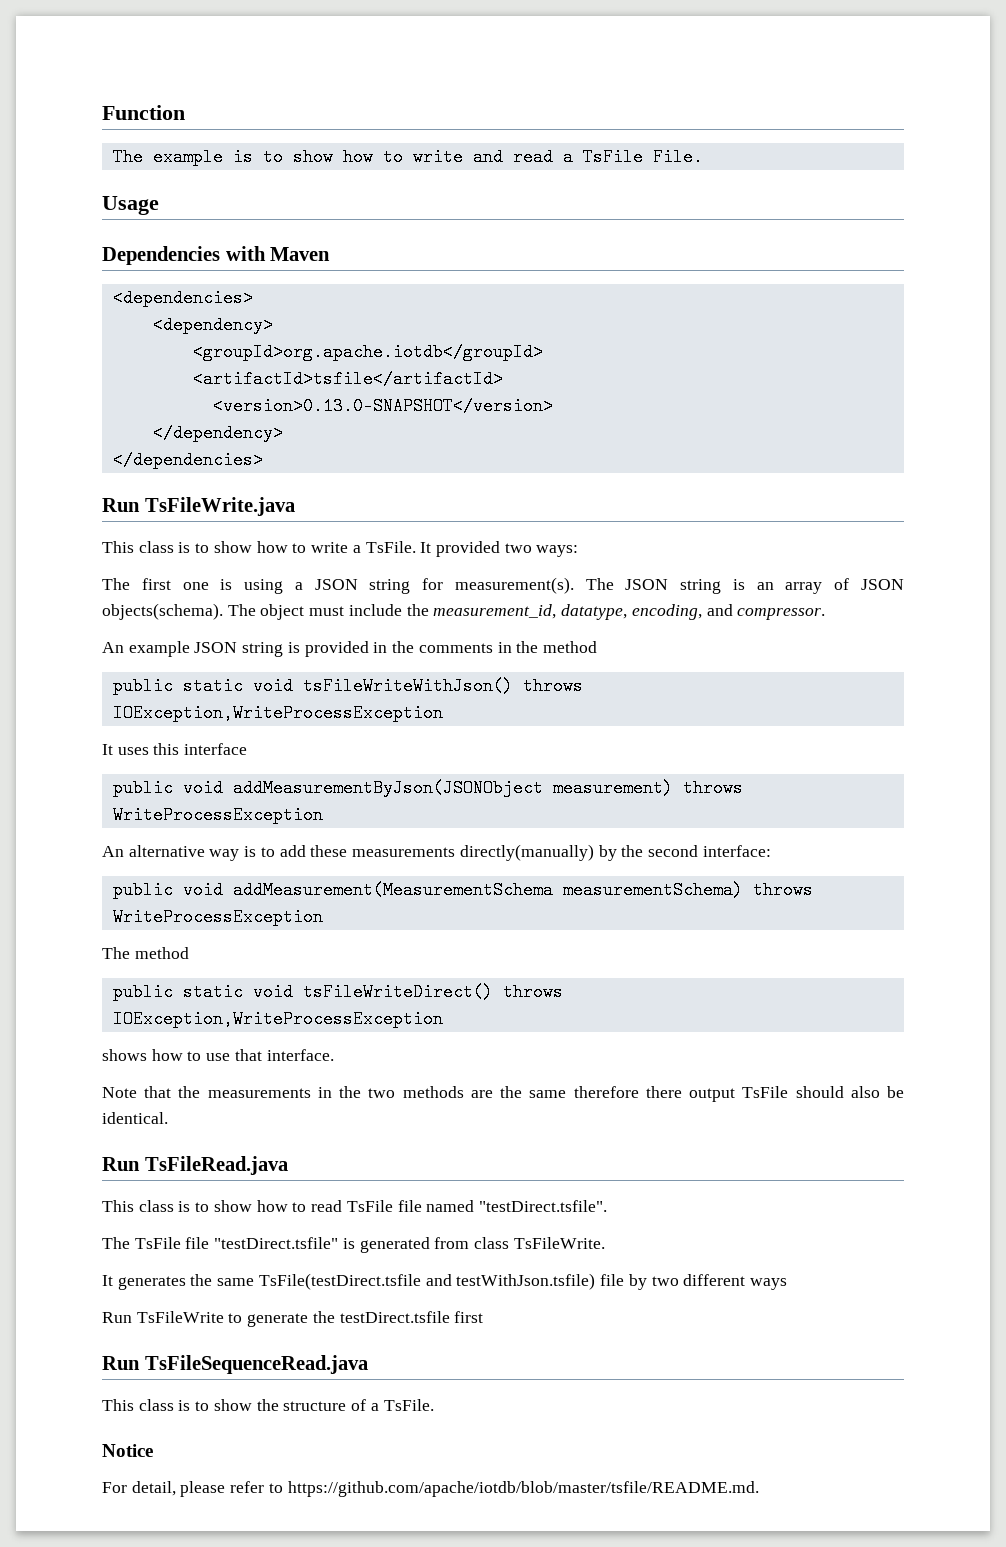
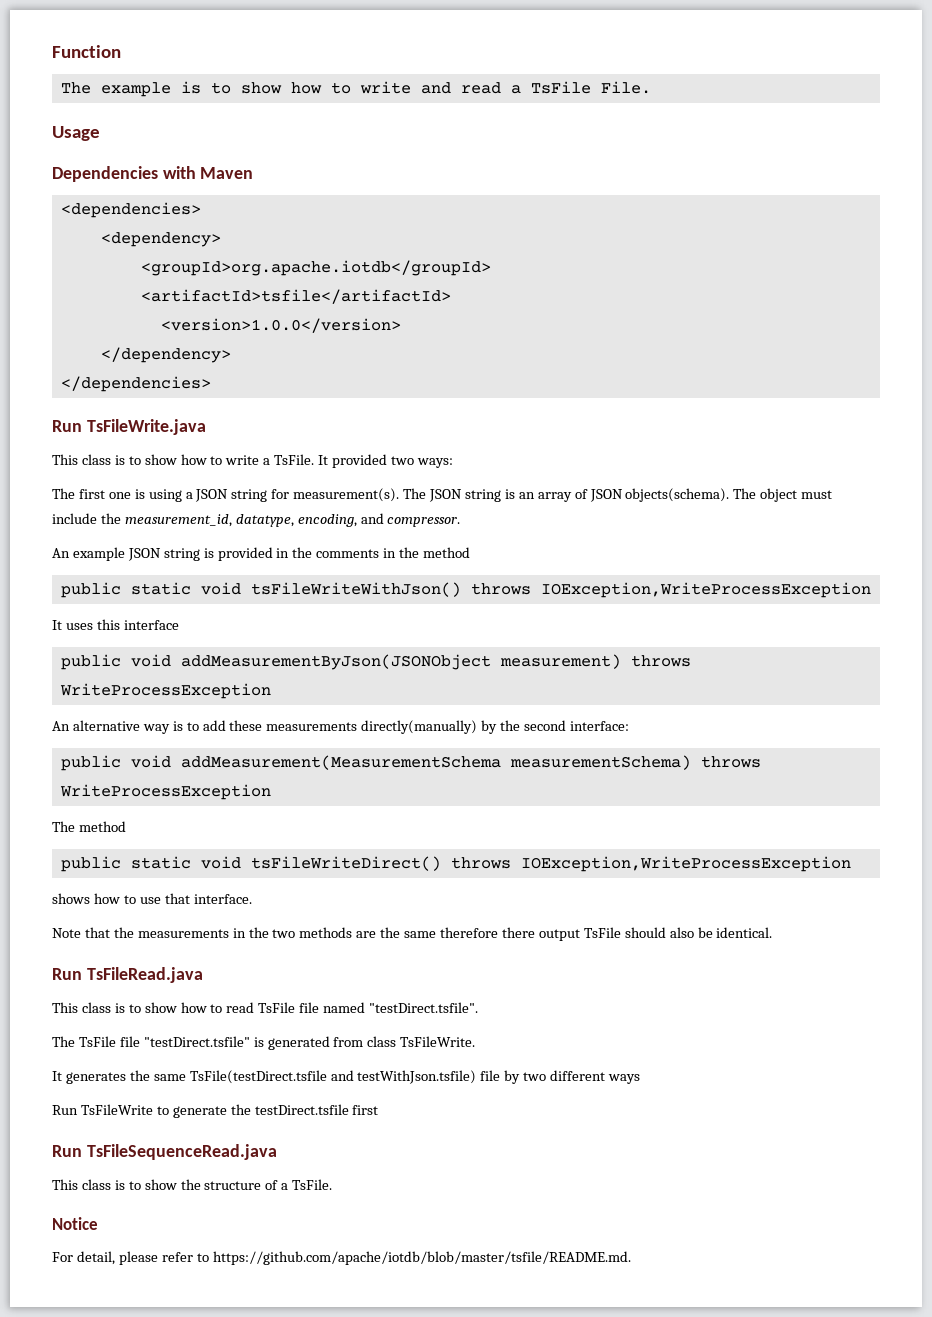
[212,397,553,415] <version>0.13.0-SNAPSHOT</version> -> [160,318,401,333] <version>1.0.0</version>

